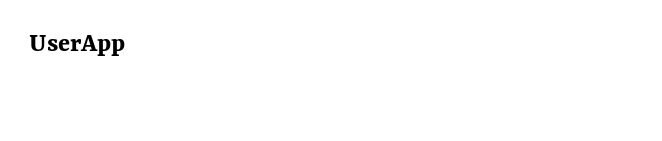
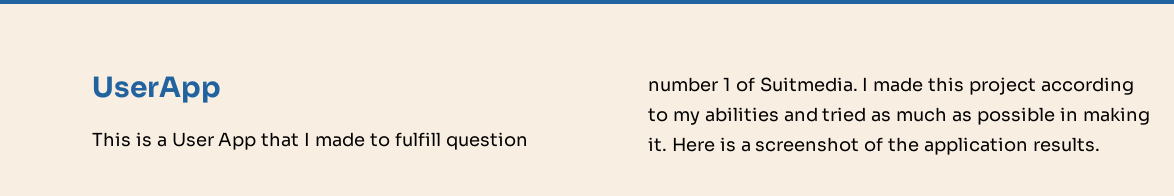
(125, 45) none -> [92,132,528,150] [648,77,1134,95] [648,107,1150,125] [648,137,1100,155] // This is a User App that I made to fulfill question number 1 of Suitmedia. I made this project according to my abilities and tried as much as possible in making it. Here is a screenshot of the application results.

